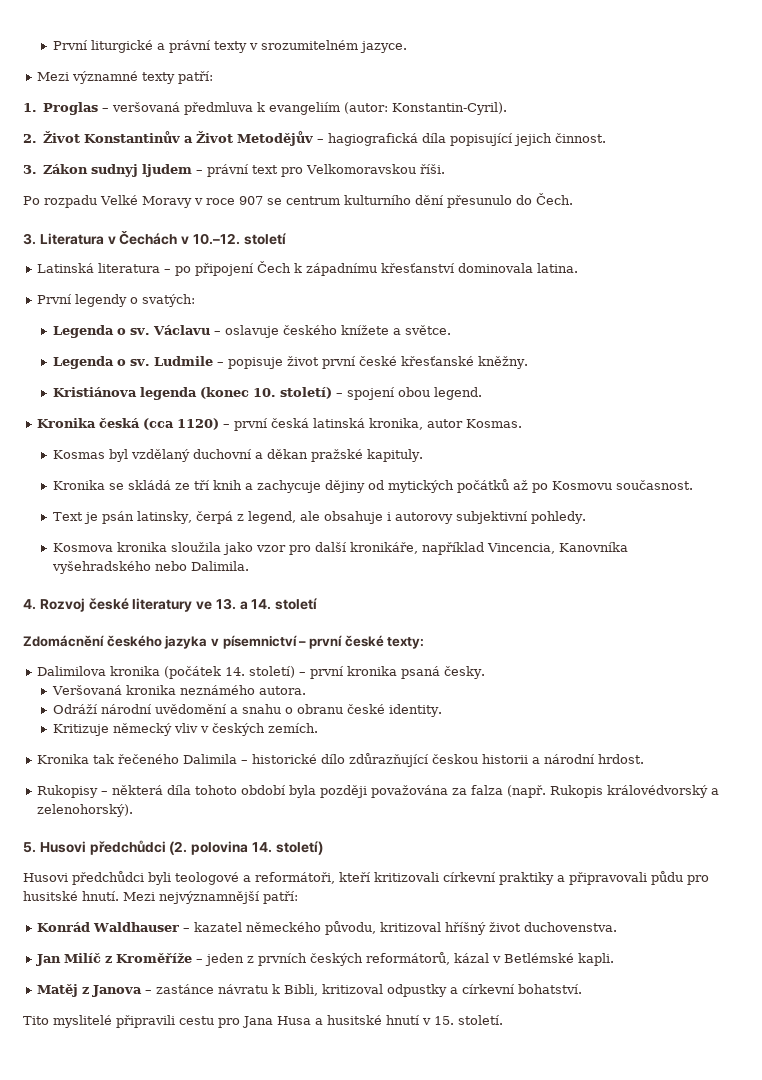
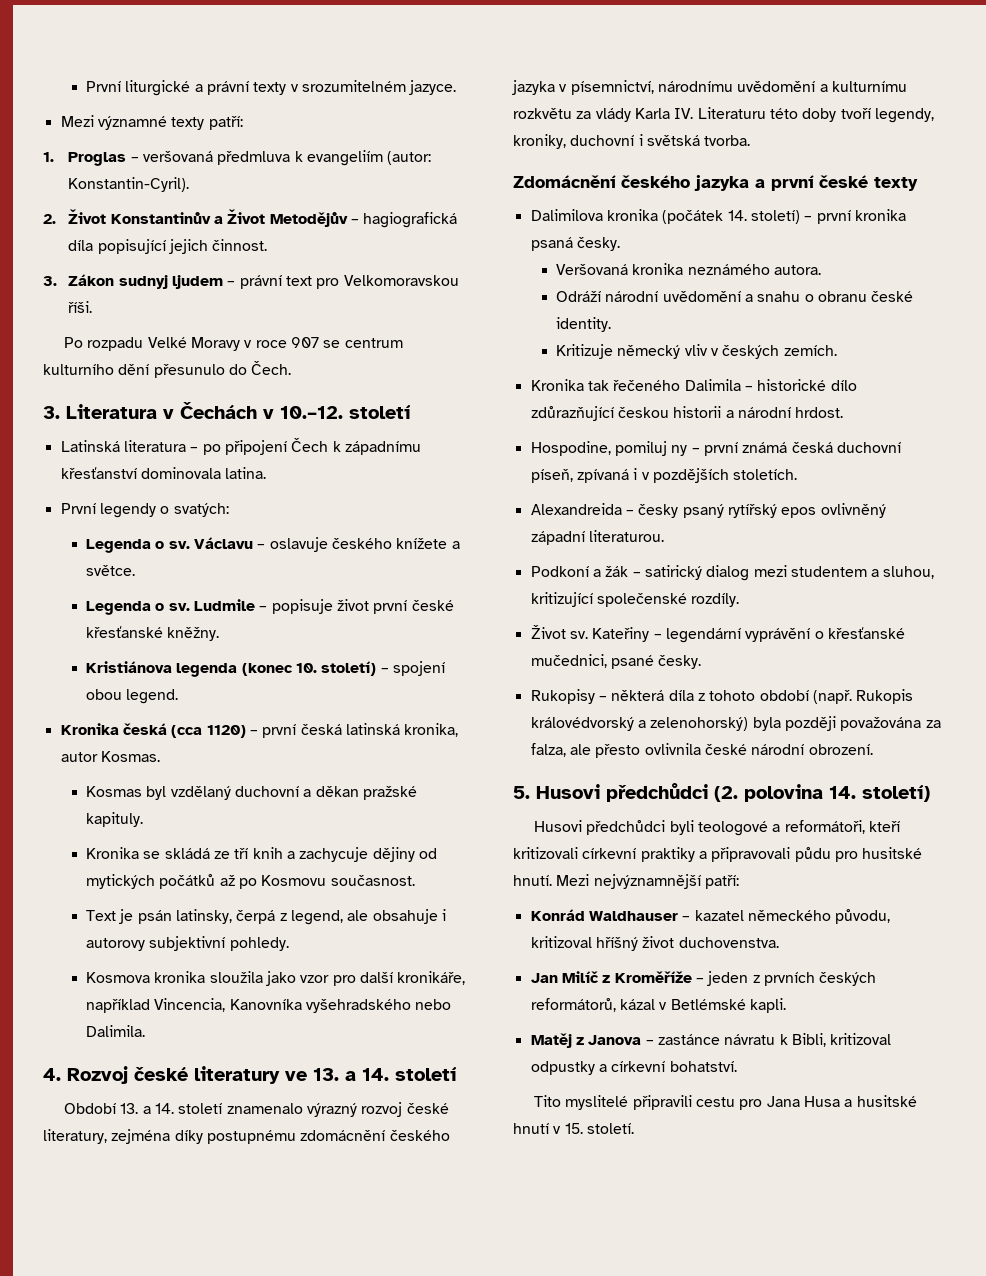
(318, 604) none -> [64,1102,449,1117] [43,1129,450,1144] [512,80,907,95] [513,107,934,123] [513,134,751,149] // Období 13. a 14. století znamenalo výrazný rozvoj české literatury, zejména díky postupnému zdomácnění českého jazyka v písemnictví, národnímu uvědomění a kulturnímu rozkvětu za vlády Karla IV. Literaturu této doby tvoří legendy, kroniky, duchovní i světská tvorba.
[210,635,425,649] v písemnictví – první české texty: -> [755,175,918,191] a první české texty
(644, 759) none -> [530,441,901,456] [530,468,798,483] [530,503,886,518] [530,530,664,545] [530,565,935,581] [530,592,740,607] [530,625,905,643] [530,654,702,669] // Hospodine, pomiluj ny – první známá česká duchovní píseň, zpívaná i v pozdějších stoletích. // Alexandreida – česky psaný rytířský epos ovlivněný západní literaturou. // Podkoní a žák – satirický dialog mezi studentem a sluhou, kritizující společenské rozdíly. // Život sv. Kateřiny – legendární vyprávění o křesťanské mučednici, psané česky.
(191, 790) none -> [697,693,705,701] z
[288,785,719,798] [36,804,133,817] byla později považována za falza (např. Rukopis královédvorský a zelenohorský). -> [812,689,914,704] [530,716,941,731] [530,743,873,758] (např. Rukopis královédvorský a zelenohorský) byla později považována za falza, ale přesto ovlivnila české národní obrození.

